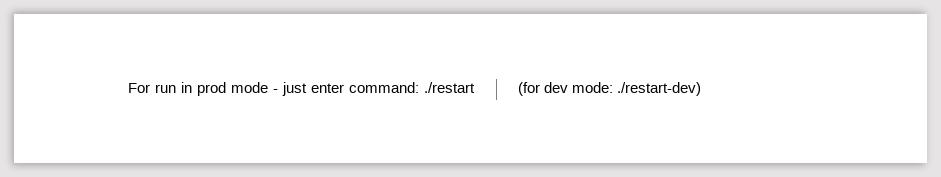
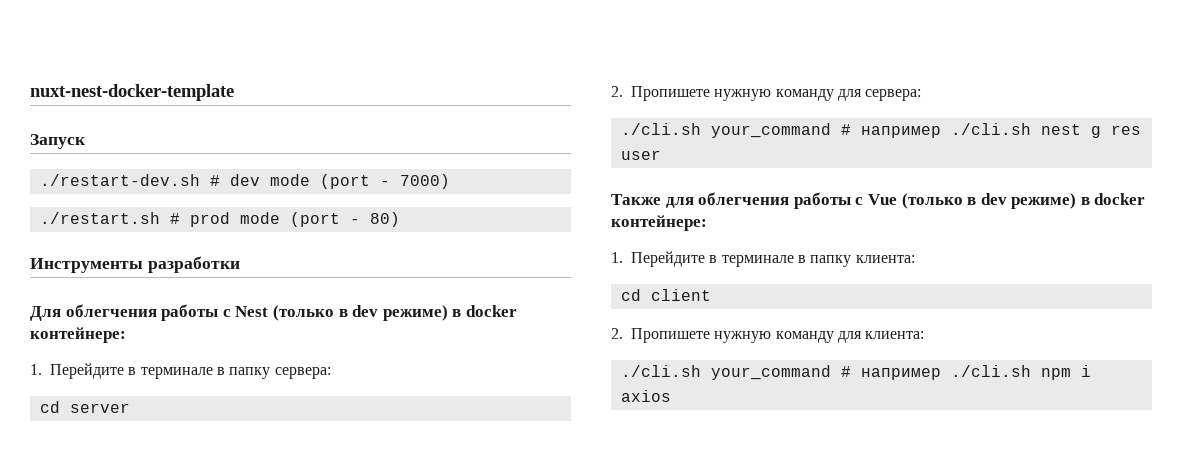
[128,82,702,96] For run in prod mode - just enter command: ./restart (for dev mode: ./restart-dev) -> [30,84,234,101] [30,134,86,149] [39,174,450,189] [39,212,400,227] [30,256,240,273] [30,304,517,321] [30,327,126,343] [30,363,331,379] [39,401,130,413] [611,86,922,101] [620,123,1141,138] [620,150,661,160] [611,192,1146,209] [611,215,707,231] [611,251,915,267] [620,289,711,301] [611,328,925,343] [620,365,1091,380] [620,390,671,402] nuxt-nest-docker-template // Запуск // ./restart-dev.sh # dev mode (port - 7000) // ./restart.sh # prod mode (port - 80) // Инструменты разработки // Для облегчения работы с Nest (только в dev режиме) в docker контейнере: // 1. Перейдите в терминале в папку сервера: // cd server // 2. Пропишете нужную команду для сервера: // ./cli.sh your_command # например ./cli.sh nest g res user // Также для облегчения работы с Vue (только в dev режиме) в docker контейнере: // 1. Перейдите в терминале в папку клиента: // cd client // 2. Пропишете нужную команду для клиента: // ./cli.sh your_command # например ./cli.sh npm i axios

